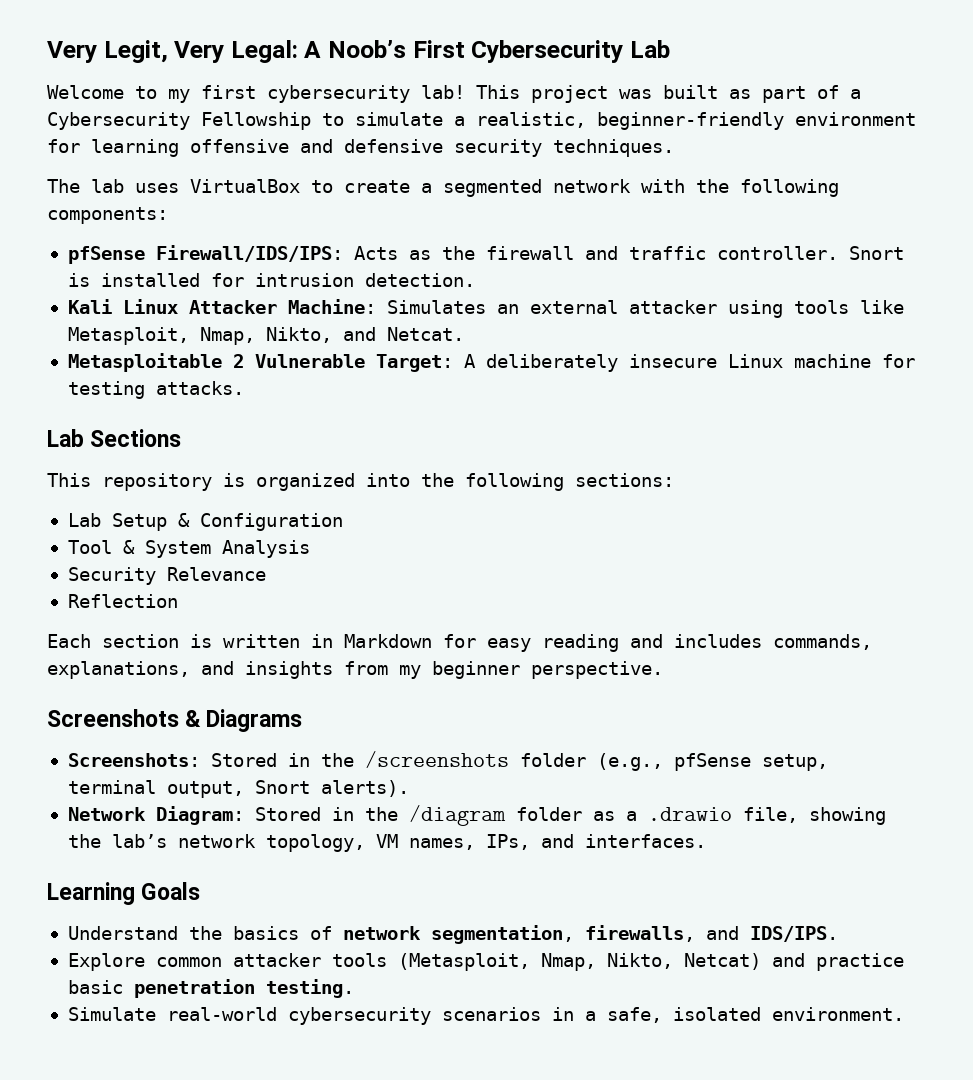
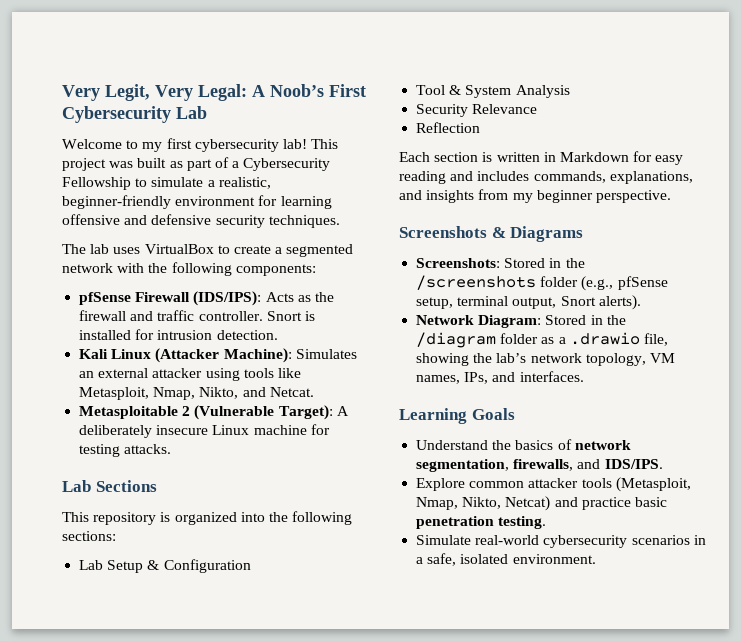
[155,245,343,262] Firewall/IDS/IPS: -> [135,291,262,306] Firewall (IDS/IPS):
[188,299,376,314] Attacker Machine: -> [155,348,292,363] (Attacker Machine):
[254,354,453,372] Vulnerable Target: -> [194,405,333,420] (Vulnerable Target):

